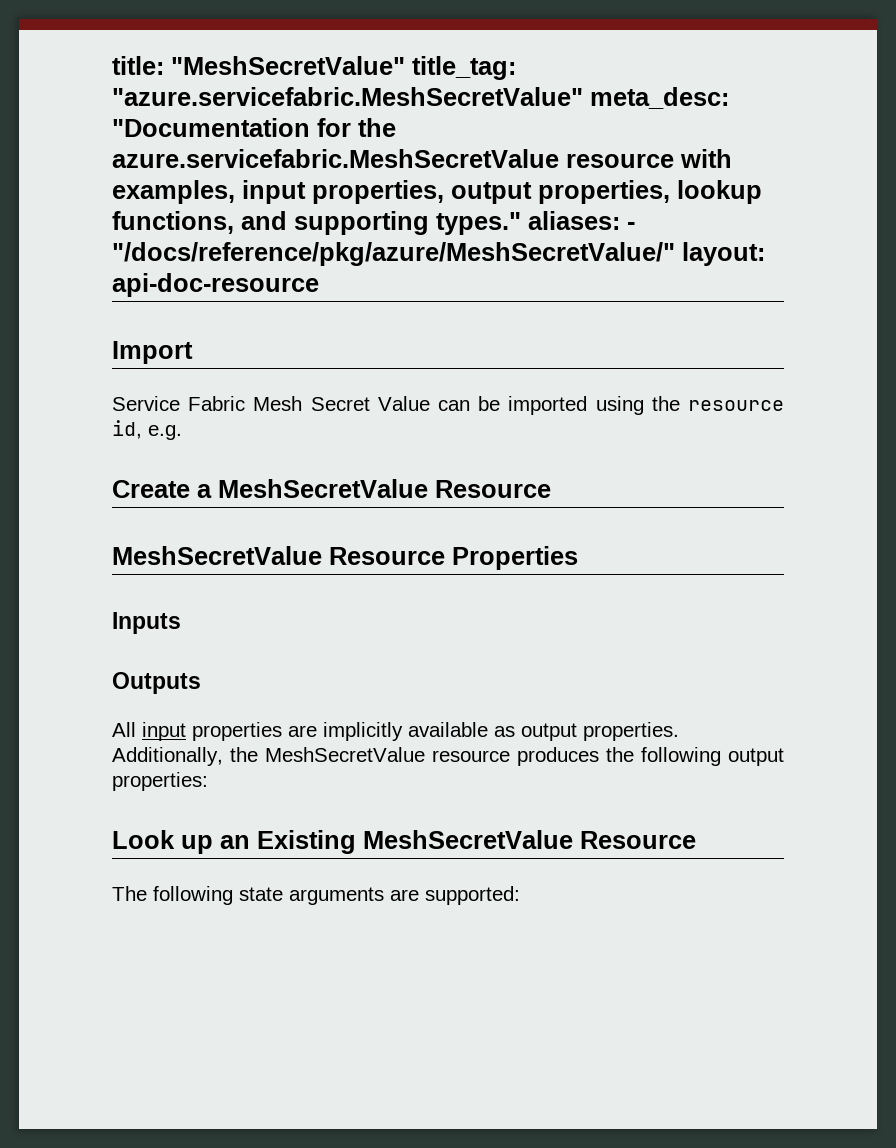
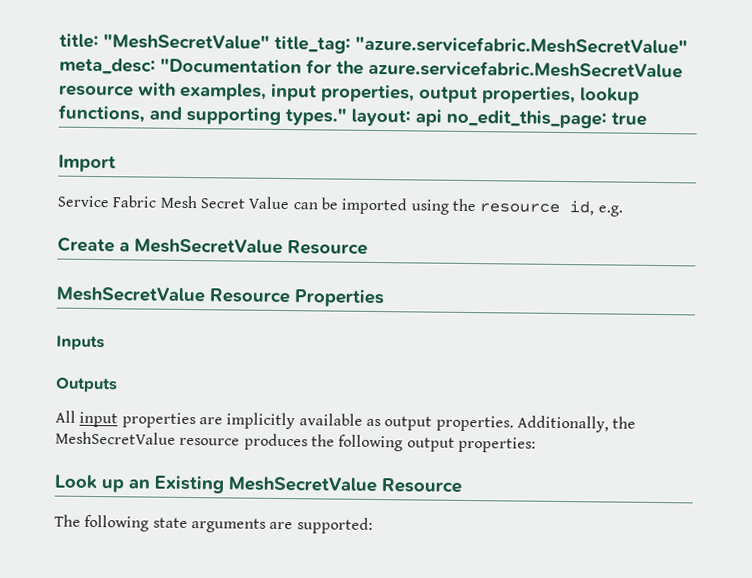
[528,211,635,230] [112,242,765,266] [112,273,319,297] aliases: - "/docs/reference/pkg/azure/MeshSecretValue/" layout: api-doc-resource -> [351,108,647,129] layout: api no_edit_this_page: true

